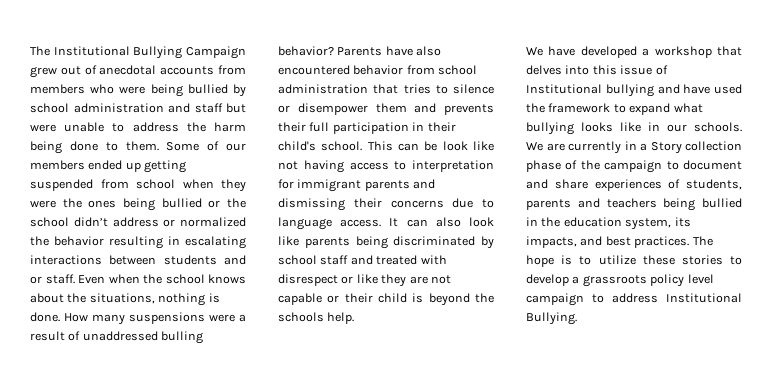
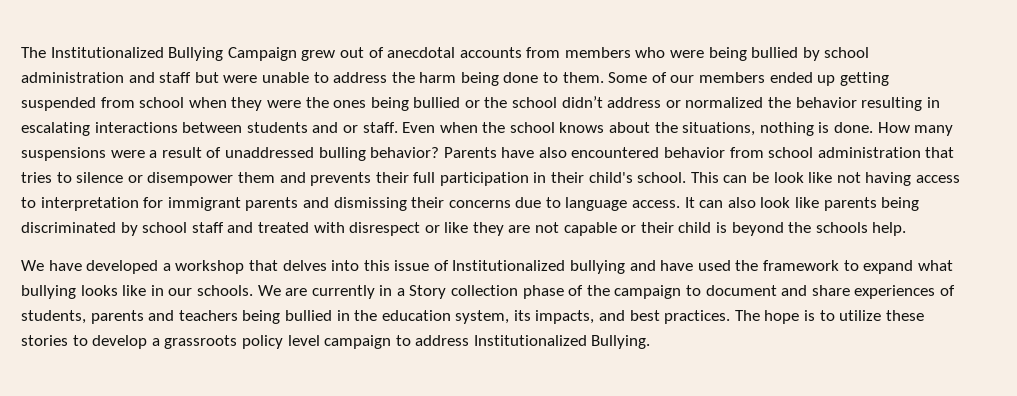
[30,46,130,56] The Institutional -> [21,47,164,58] The Institutionalized
[526,84,602,94] Institutional -> [452,260,566,271] Institutionalized
[666,293,742,303] Institutional -> [473,335,587,346] Institutionalized

